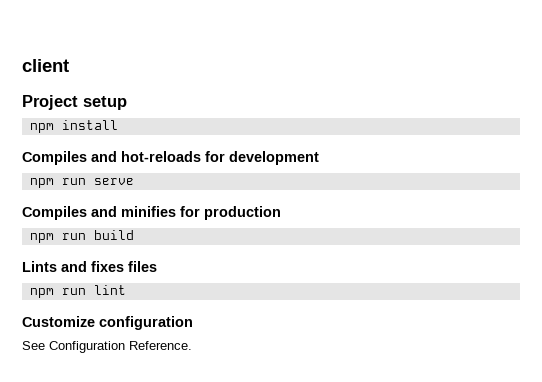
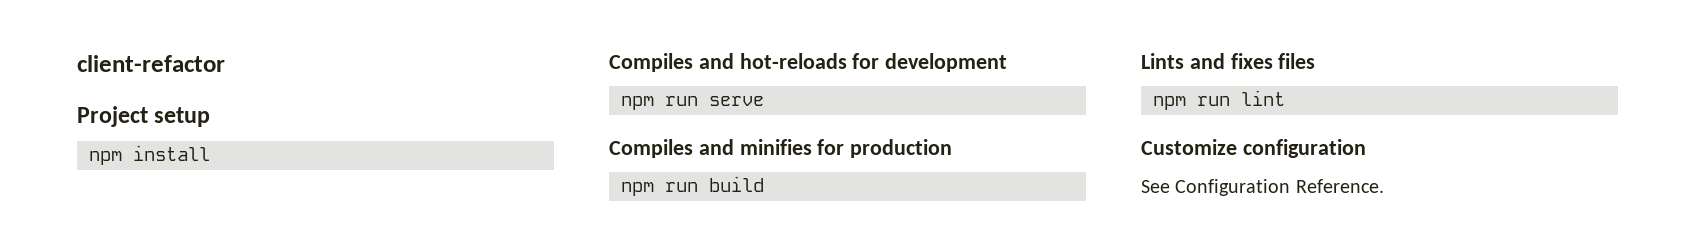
[22,59,69,72] client -> [77,55,225,72] client-refactor

